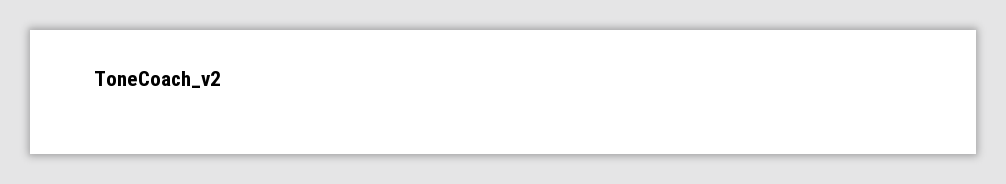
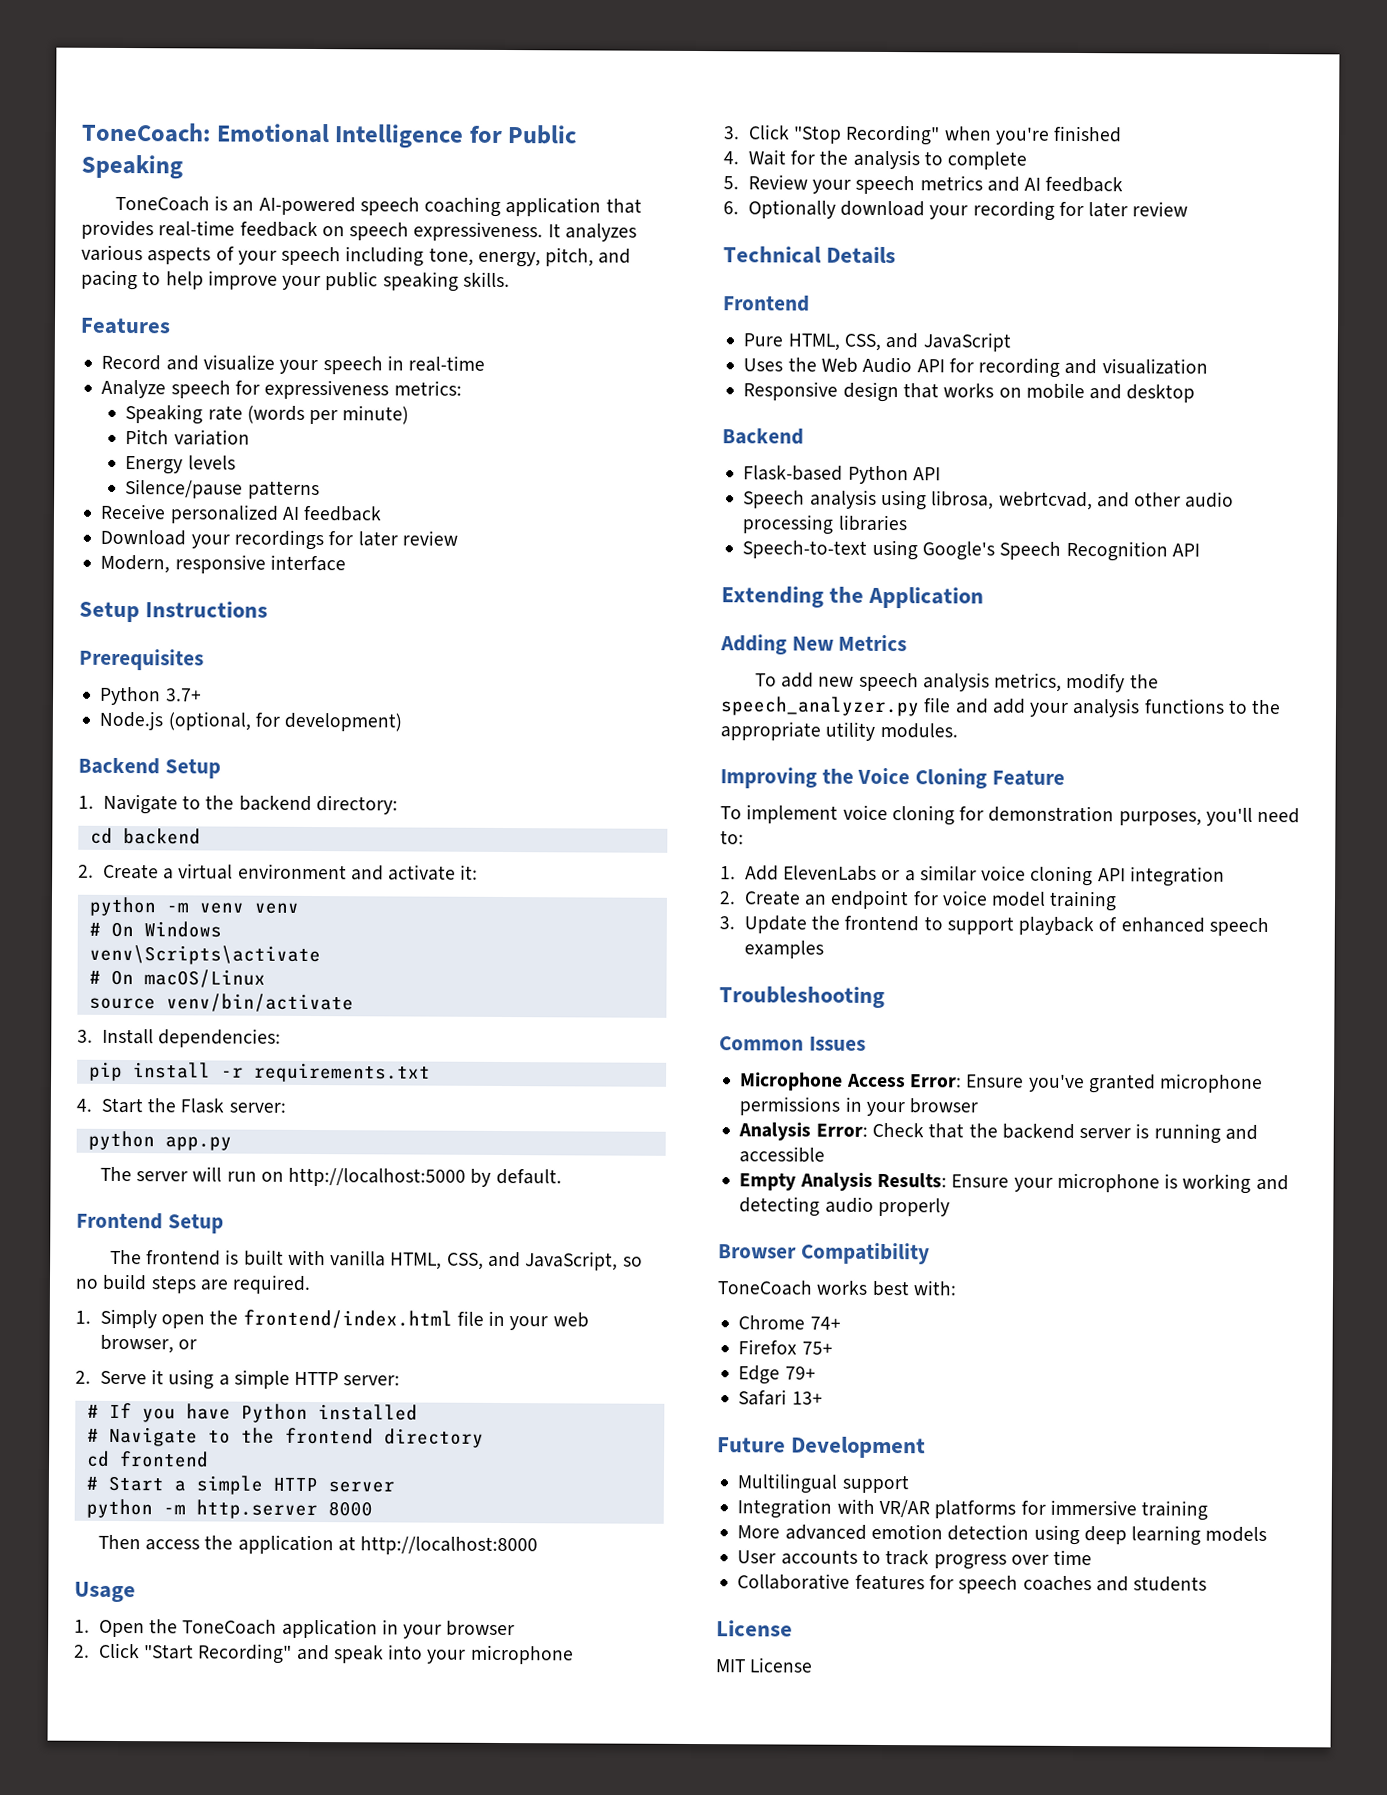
[94,71,221,88] ToneCoach_v2 -> [81,122,578,149] [81,154,183,180] [114,195,642,217] [81,219,637,242] [81,244,632,268] [81,269,510,292] [80,317,171,335] [101,354,486,375] [101,379,462,400] [125,404,410,425] [125,429,250,446] [125,455,236,475] [125,479,320,500] [100,503,383,524] [100,529,458,551] [100,554,346,574] [79,601,269,623] [79,648,204,671] [100,686,202,706] [99,710,403,732] [78,757,221,779] [78,793,398,815] [89,827,201,845] [78,863,479,881] [88,896,299,917] [88,921,222,938] [88,944,321,966] [88,969,266,988] [88,993,354,1013] [77,1028,282,1048] [88,1061,431,1083] [76,1097,286,1114] [87,1130,232,1151] [99,1166,562,1187] [76,1212,224,1234] [109,1249,643,1271] [75,1273,312,1295] [75,1308,589,1331] [99,1334,198,1354] [75,1369,401,1390] [86,1402,418,1423] [86,1426,484,1448] [86,1450,209,1468] [85,1475,395,1495] [85,1498,373,1520] [97,1534,539,1556] [74,1581,136,1603] [74,1618,516,1639] [74,1642,574,1665] [723,124,1123,146] [723,149,1028,170] [723,174,1124,195] [723,199,1189,221] [723,246,897,265] [723,295,810,312] [743,332,1011,352] [743,356,1208,378] [743,381,1196,403] [722,428,804,445] [743,465,941,485] [743,489,1235,511] [742,514,908,535] [742,539,1200,562] [721,586,985,609] [720,634,908,655] [754,672,1159,693] [720,696,1282,718] [720,721,958,741] [720,767,1065,789] [720,804,1301,826] [720,830,744,845] [720,865,1225,887] [719,889,1118,912] [719,915,1269,937] [743,940,824,959] [719,986,885,1009] [719,1036,866,1051] [739,1072,1264,1094] [739,1096,979,1117] [738,1122,1258,1144] [739,1146,826,1163] [739,1172,1289,1194] [739,1196,950,1217] [718,1242,930,1265] [717,1280,956,1297] [738,1315,841,1330] [738,1339,833,1355] [738,1365,816,1385] [738,1389,823,1406] [717,1436,927,1459] [737,1473,909,1494] [737,1498,1209,1521] [737,1523,1268,1546] [737,1549,1093,1570] [737,1573,1208,1594] [716,1620,793,1637] [715,1657,814,1673] ToneCoach: Emotional Intelligence for Public Speaking // ToneCoach is an AI-powered speech coaching application that provides real-time feedback on speech expressiveness. It analyzes various aspects of your speech including tone, energy, pitch, and pacing to help improve your public speaking skills. // Features // Record and visualize your speech in real-time // Analyze speech for expressiveness metrics: // Speaking rate (words per minute) // Pitch variation // Energy levels // Silence/pause patterns // Receive personalized AI feedback // Download your recordings for later review // Modern, responsive interface // Setup Instructions // Prerequisites // Python 3.7+ // Node.js (optional, for development) // Backend Setup // 1. Navigate to the backend directory: // cd backend // 2. Create a virtual environment and activate it: // python -m venv venv // # On Windows // venv\Scripts\activate // # On macOS/Linux // source venv/bin/activate // 3. Install dependencies: // pip install -r requirements.txt // 4. Start the Flask server: // python app.py // The server will run on http://localhost:5000 by default. // Frontend Setup // The frontend is built with vanilla HTML, CSS, and JavaScript, so no build steps are required. // 1. Simply open the frontend/index.html file in your web browser, or // 2. Serve it using a simple HTTP server: // # If you have Python installed // # Navigate to the frontend directory // cd frontend // # Start a simple HTTP server // python -m http.server 8000 // Then access the application at http://localhost:8000 // Usage // 1. Open the ToneCoach application in your browser // 2. Click "Start Recording" and speak into your microphone // 3. Click "Stop Recording" when you're finished // 4. Wait for the analysis to complete // 5. Review your speech metrics and AI feedback // 6. Optionally download your recording for later review // Technical Details // Frontend // Pure HTML, CSS, and JavaScript // Uses the Web Audio API for recording and visualization // Responsive design that works on mobile and desktop // Backend // Flask-based Python API // Speech analysis using librosa, webrtcvad, and other audio processing libraries // Speech-to-text using Google's Speech Recognition API // Extending the Application // Adding New Metrics // To add new speech analysis metrics, modify the speech_analyzer.py file and add your analysis functions to the appropriate utility modules. // Improving the Voice Cloning Feature // To implement voice cloning for demonstration purposes, you'll need to: // 1. Add ElevenLabs or a similar voice cloning API integration // 2. Create an endpoint for voice model training // 3. Update the frontend to support playback of enhanced speech examples // Troubleshooting // Common Issues // Microphone Access Error: Ensure you've granted microphone permissions in your browser // Analysis Error: Check that the backend server is running and accessible // Empty Analysis Results: Ensure your microphone is working and detecting audio properly // Browser Compatibility // ToneCoach works best with: // Chrome 74+ // Firefox 75+ // Edge 79+ // Safari 13+ // Future Development // Multilingual support // Integration with VR/AR platforms for immersive training // More advanced emotion detection using deep learning models // User accounts to track progress over time // Collaborative features for speech coaches and students // License // MIT License

